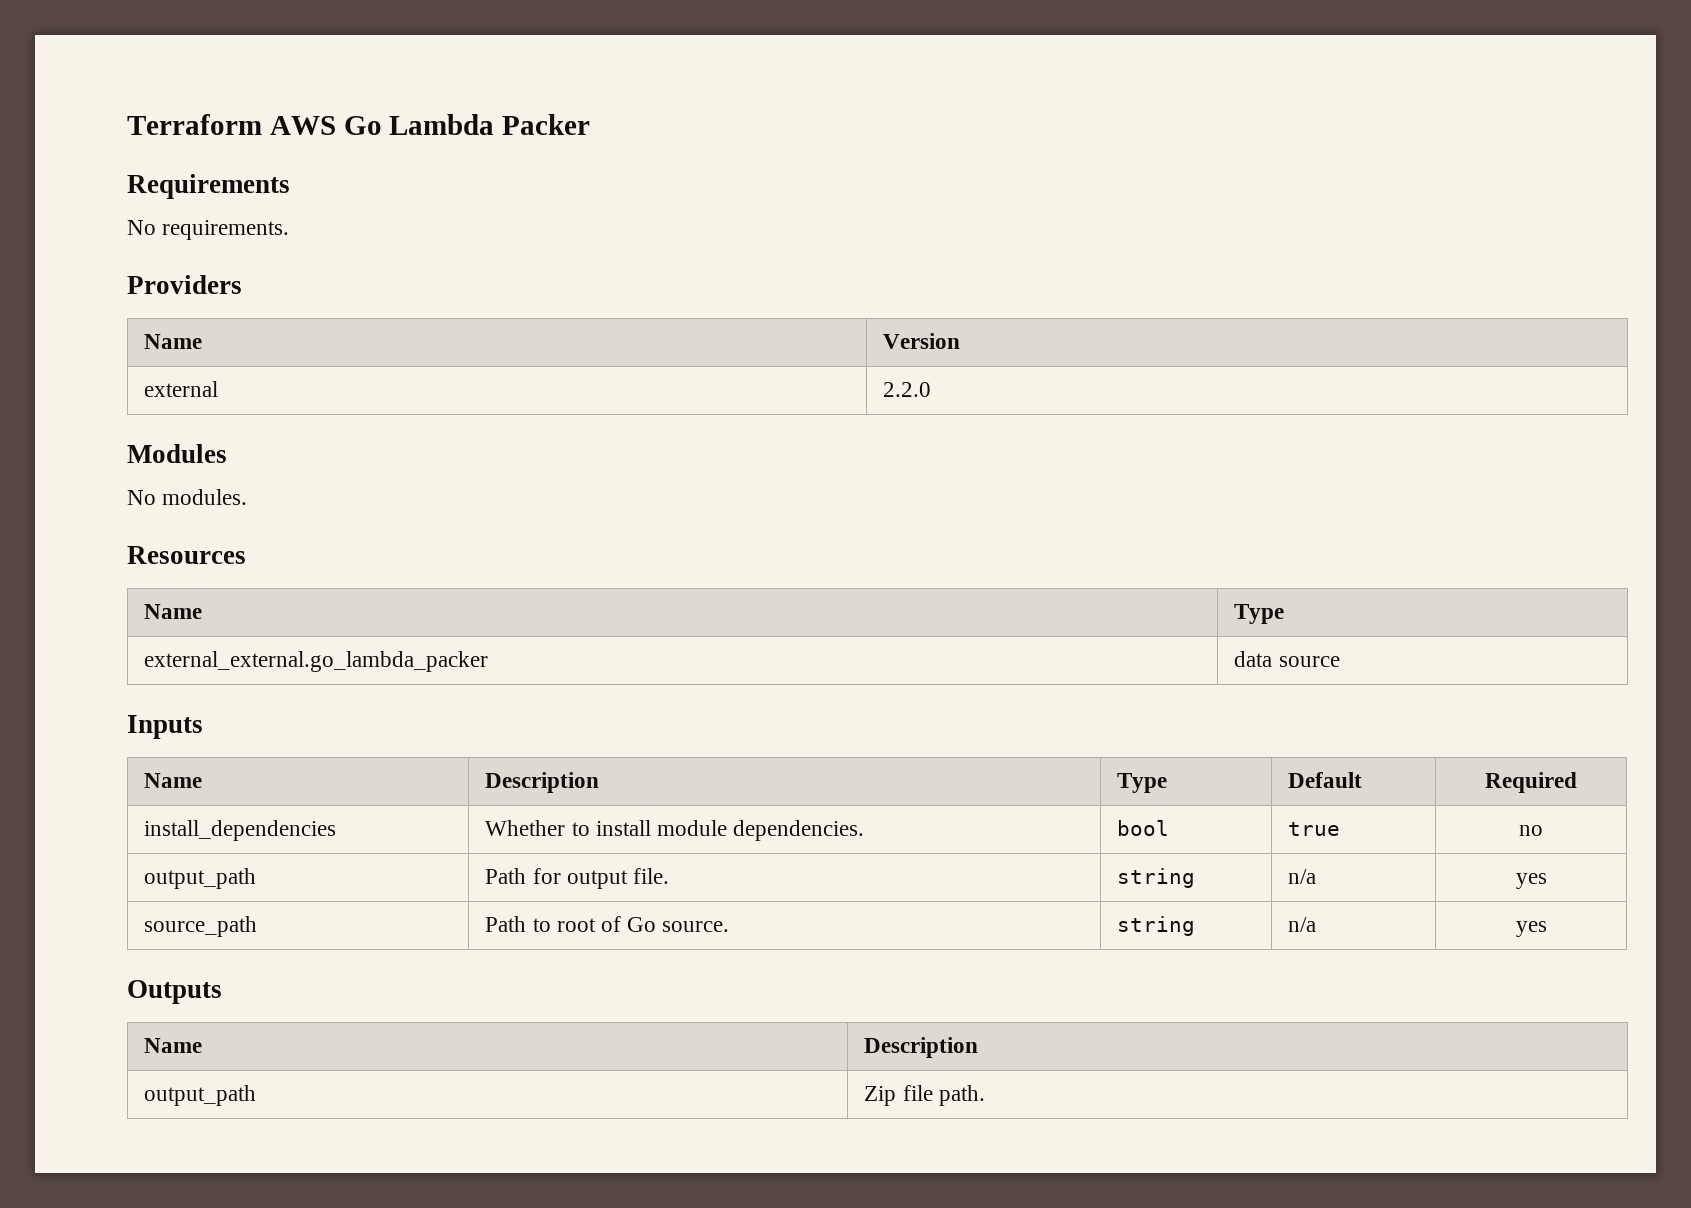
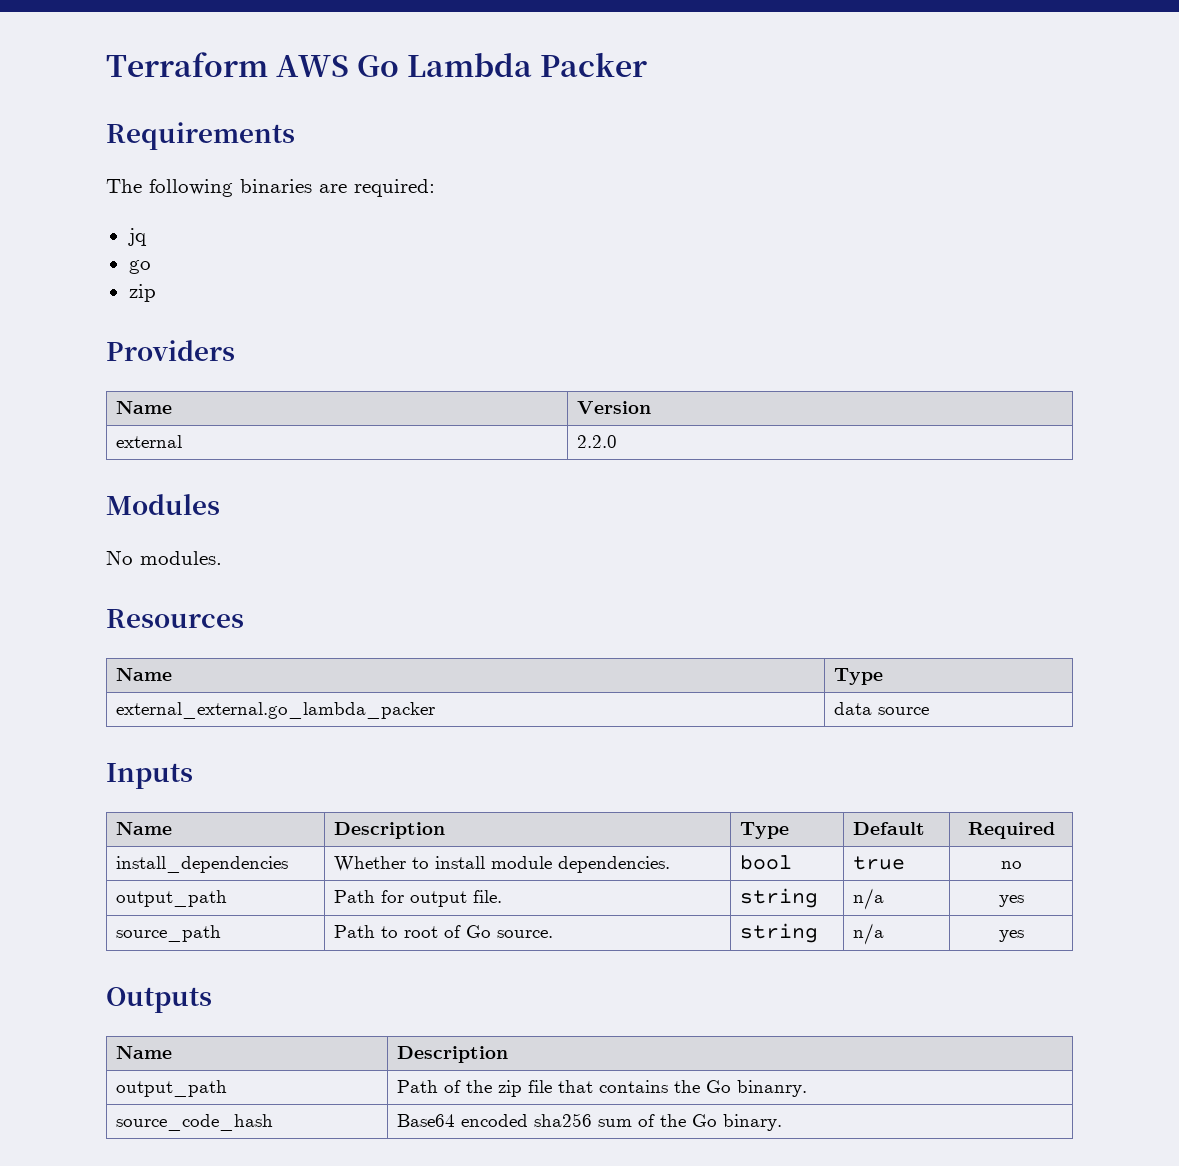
[127,220,290,240] No requirements. -> [106,179,435,197] [127,228,147,246] [128,260,151,274] [128,284,156,302] The following binaries are required: // jq // go // zip
[864,1085,985,1106] Zip file path. -> [397,1080,808,1097] [116,1114,274,1131] [397,1113,783,1131] Path of the zip file that contains the Go binanry. // source_code_hash | Base64 encoded sha256 sum of the Go binary.

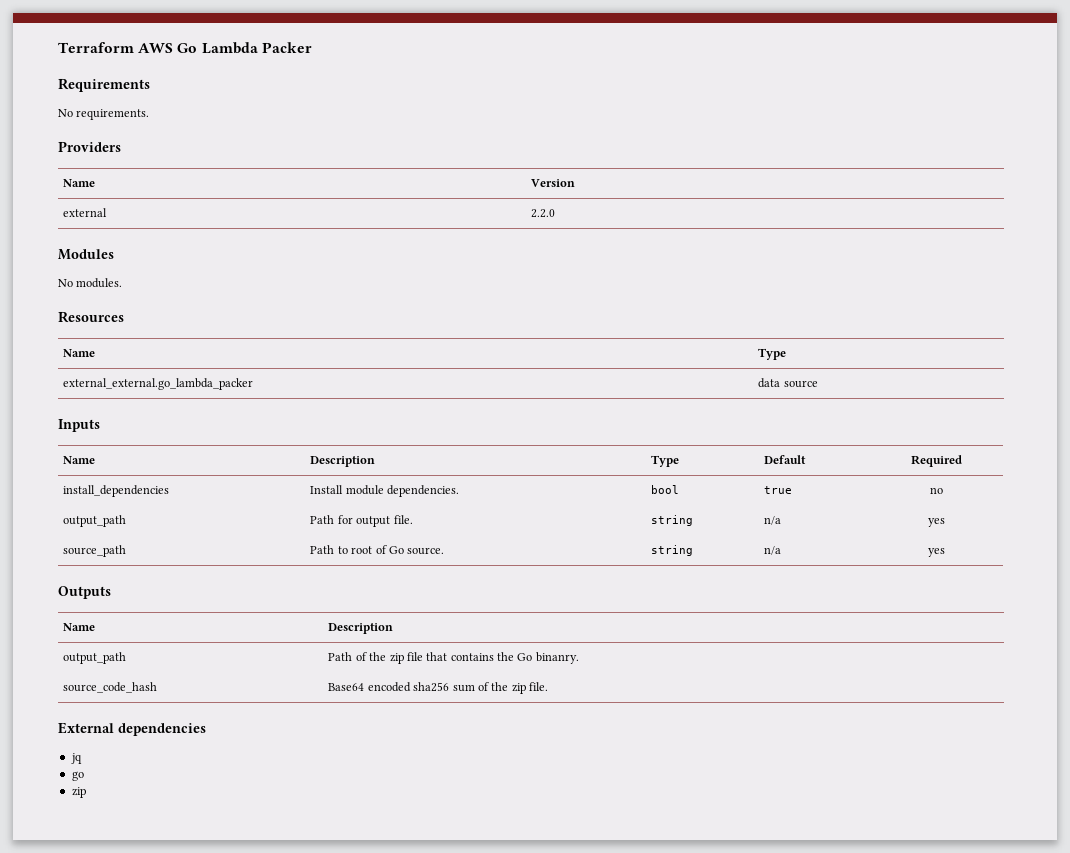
[106,179,435,197] [127,228,147,246] [128,260,151,274] [128,284,156,302] The following binaries are required: // jq // go // zip -> [58,109,150,120] No requirements.
[334,856,486,872] Whether to install -> [310,485,344,494] Install
[692,1114,783,1131] Go binary. -> [511,682,549,694] [58,722,206,736] [70,753,82,764] [71,771,84,781] [71,787,86,798] zip file. // External dependencies // jq // go // zip

